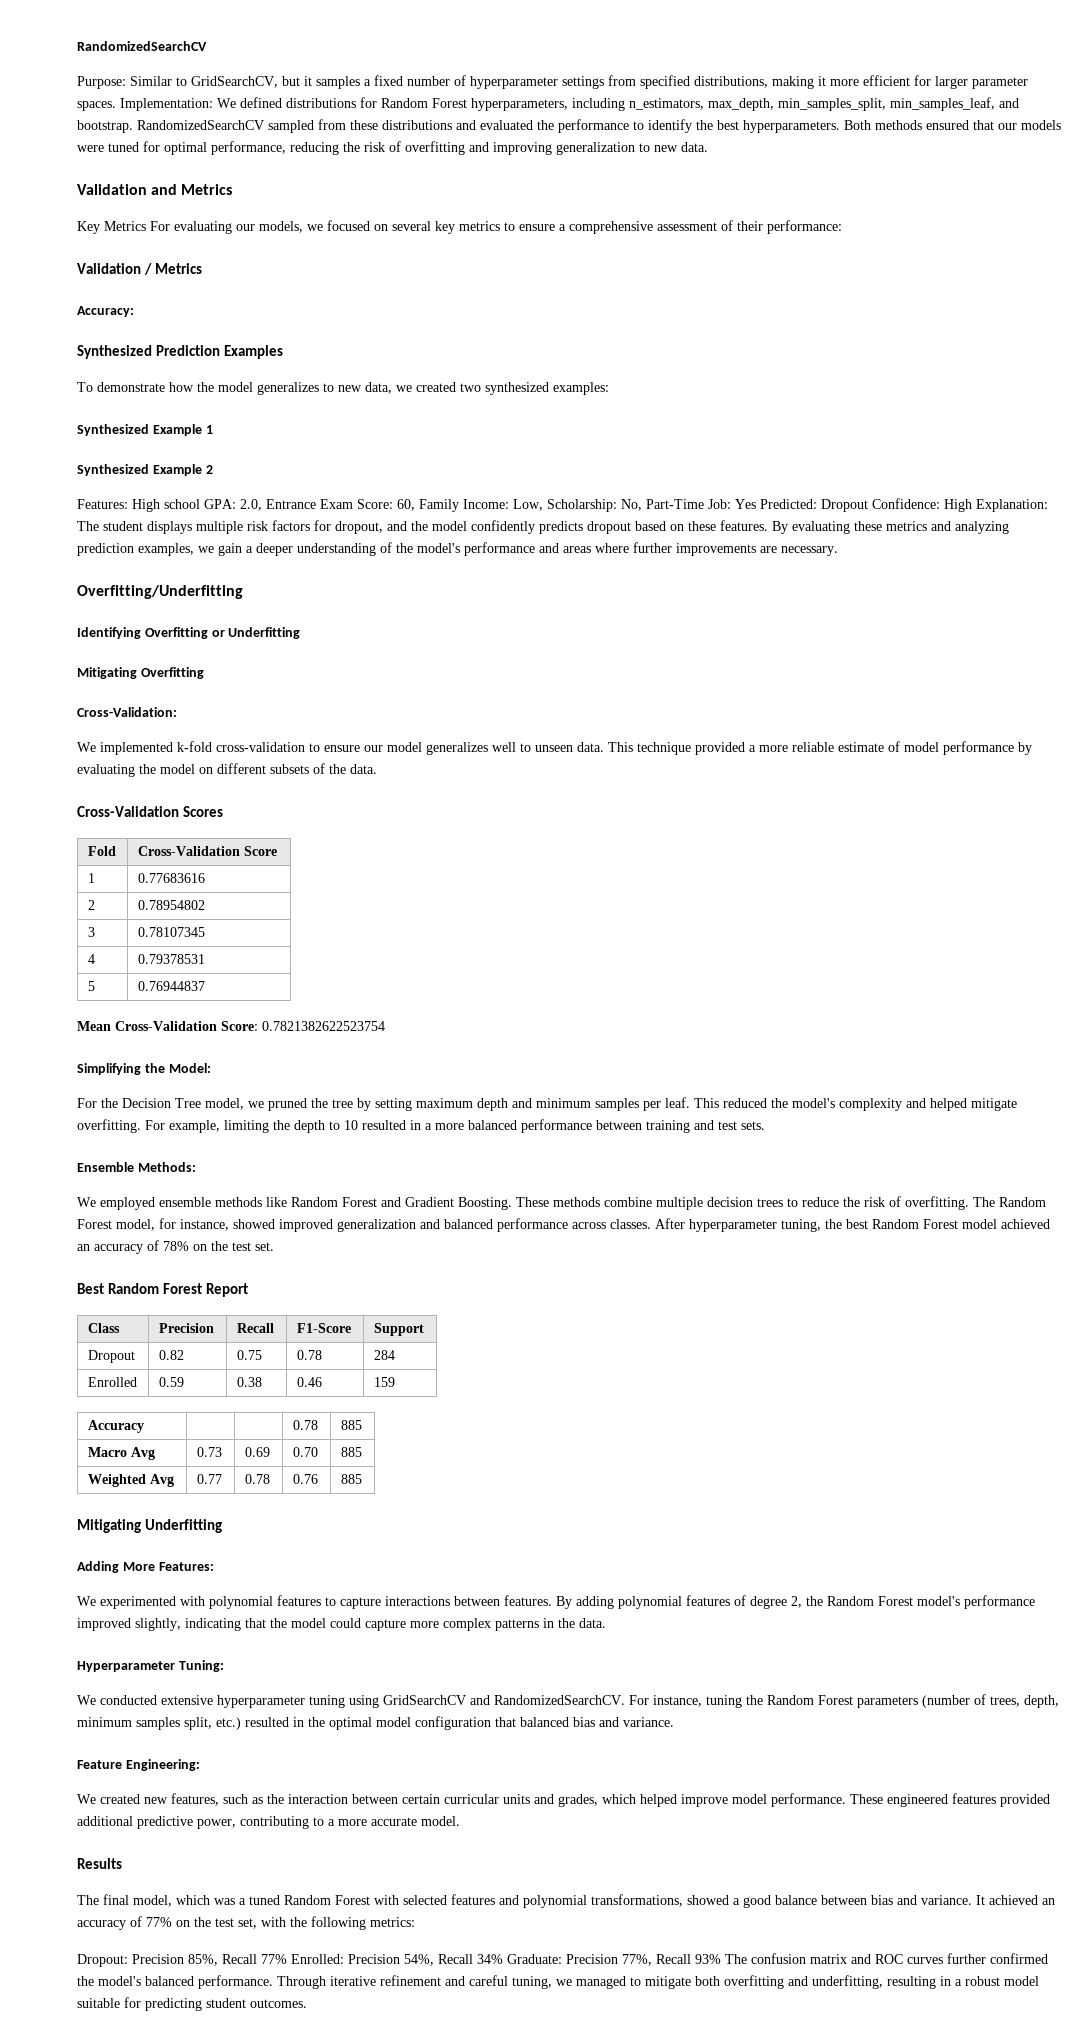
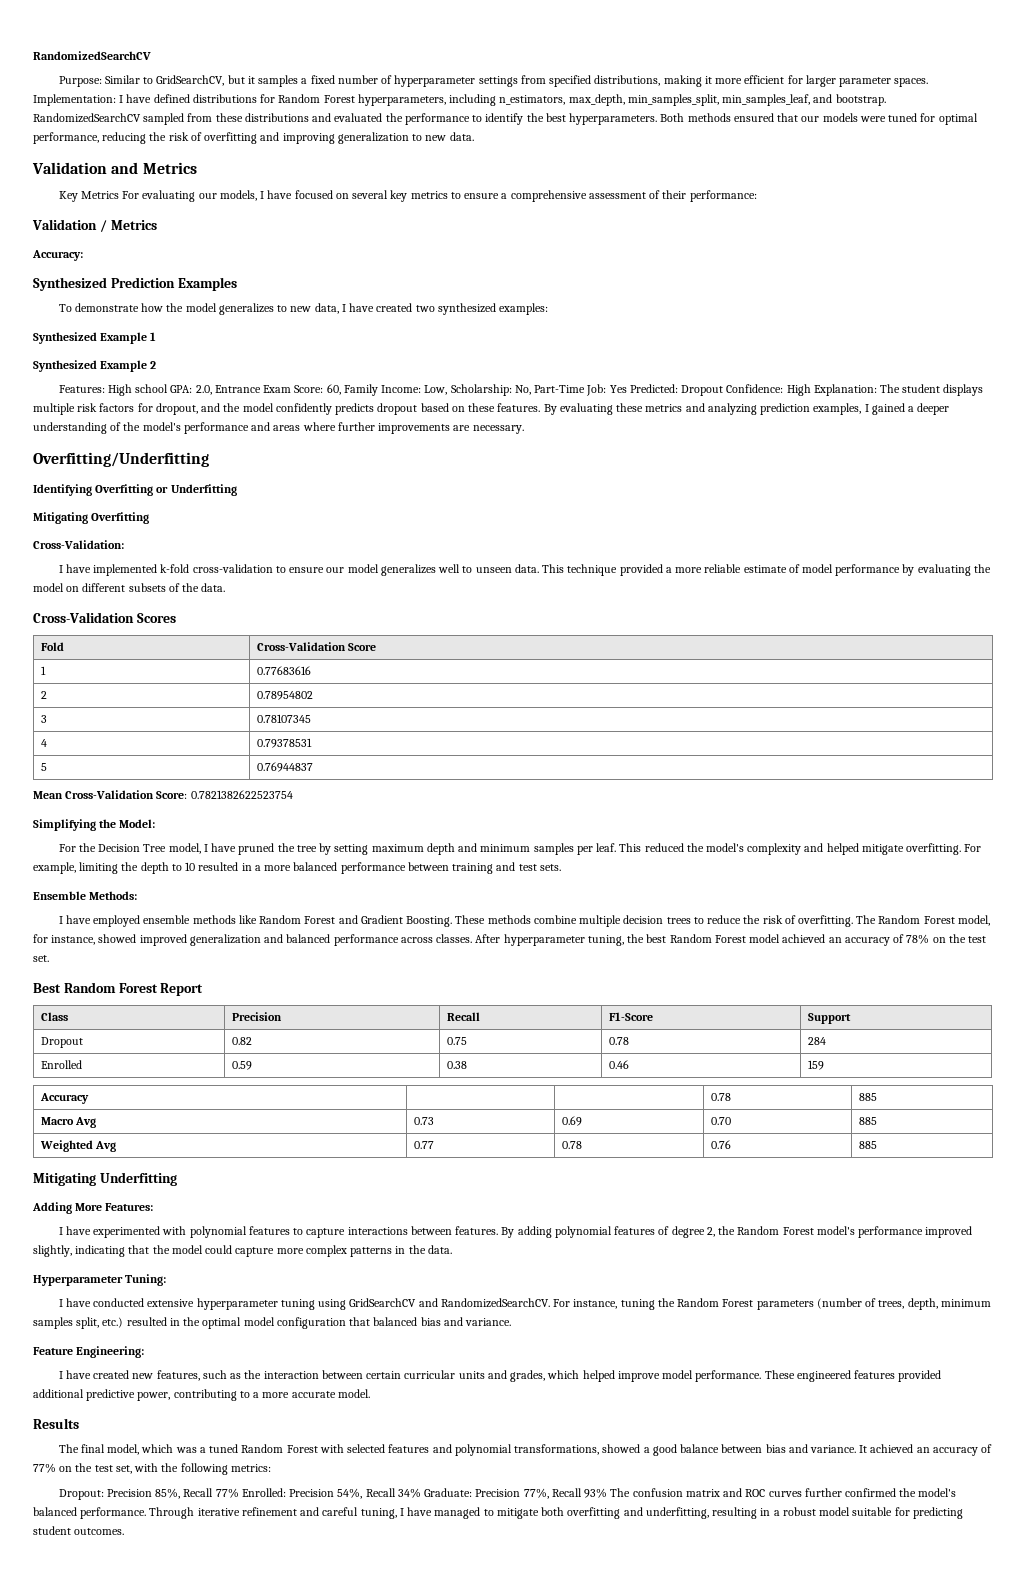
[217,98,236,108] We -> [119,94,152,103] I have
[307,224,323,231] we -> [260,190,293,199] I have
[396,385,412,392] we -> [341,303,375,312] I have
[198,543,242,556] we gain -> [864,403,905,415] I gained
[77,742,96,752] We -> [58,564,91,573] I have
[248,1101,264,1108] we -> [203,843,237,852] I have
[77,1197,96,1207] We -> [58,915,91,924] I have
[77,1596,96,1606] We -> [58,1226,91,1235] I have
[77,1695,96,1705] We -> [58,1298,91,1307] I have
[77,1794,96,1804] We -> [58,1370,91,1379] I have
[556,1979,572,1986] we -> [399,1507,433,1516] I have

